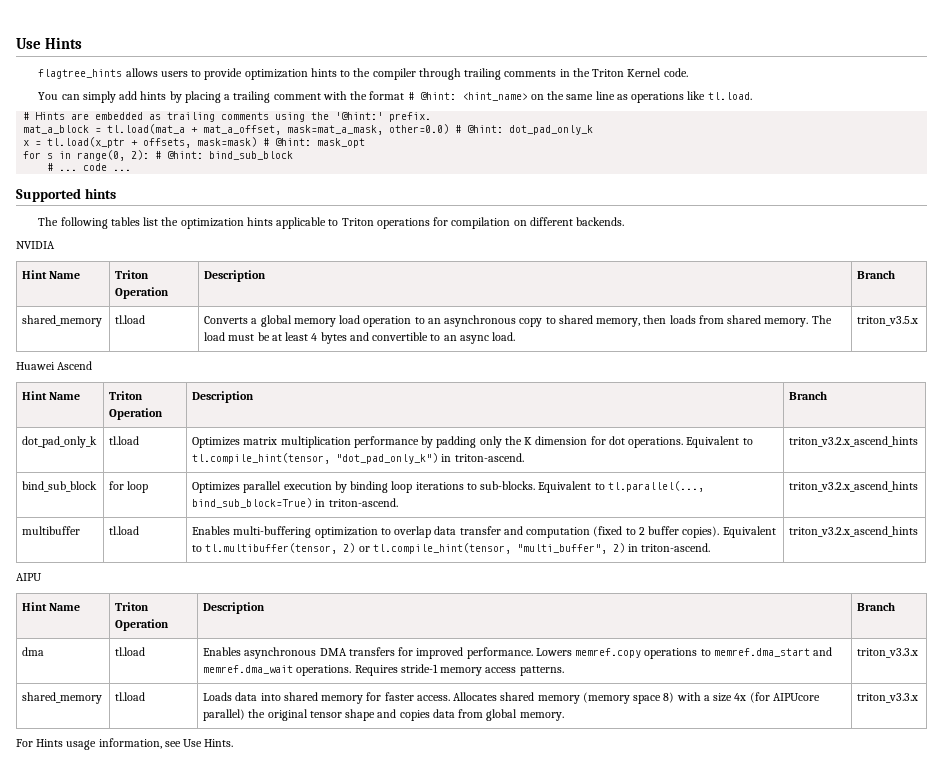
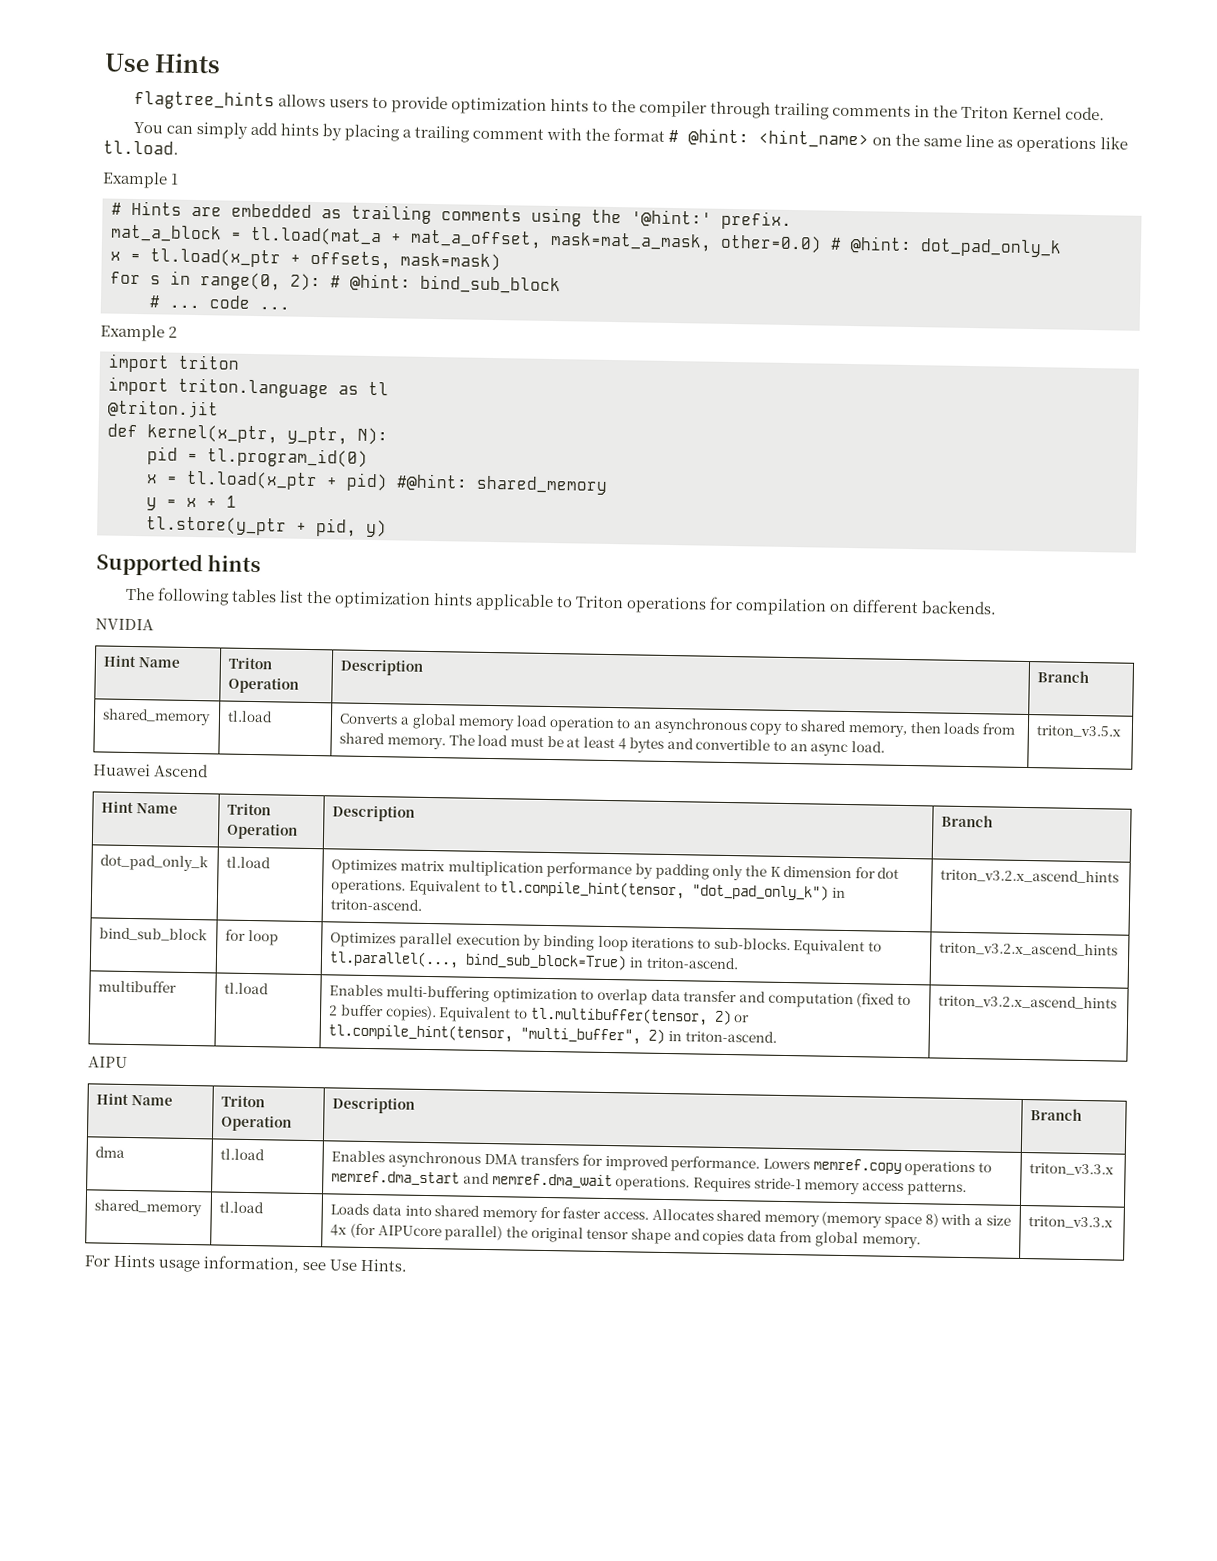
(752, 96) none -> [102,171,180,189] // Example 1
[263,138,366,148] # @hint: mask_opt -> (501, 262) none
(132, 170) none -> [100,324,178,342] [108,353,240,373] [108,376,389,399] [108,399,219,419] [107,423,388,446] [147,446,368,468] [146,470,608,495] [146,495,237,511] [146,516,387,538] // Example 2 // import triton // import triton.language as tl // @triton.jit // def kernel(x_ptr, y_ptr, N): // pid = tl.program_id(0) // x = tl.load(x_ptr + pid) #@hint: shared_memory // y = x + 1 // tl.store(y_ptr + pid, y)

